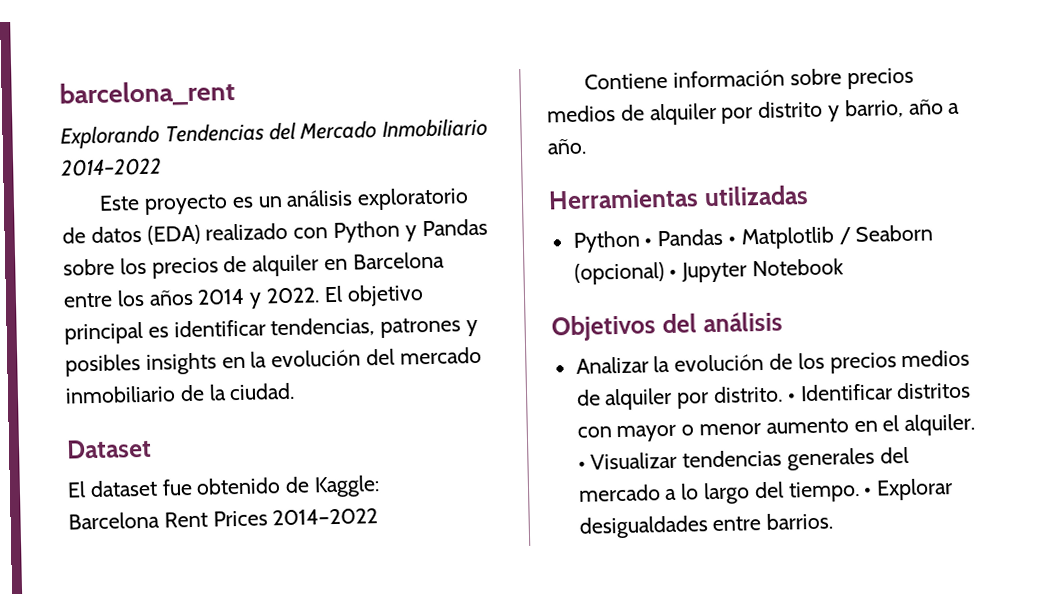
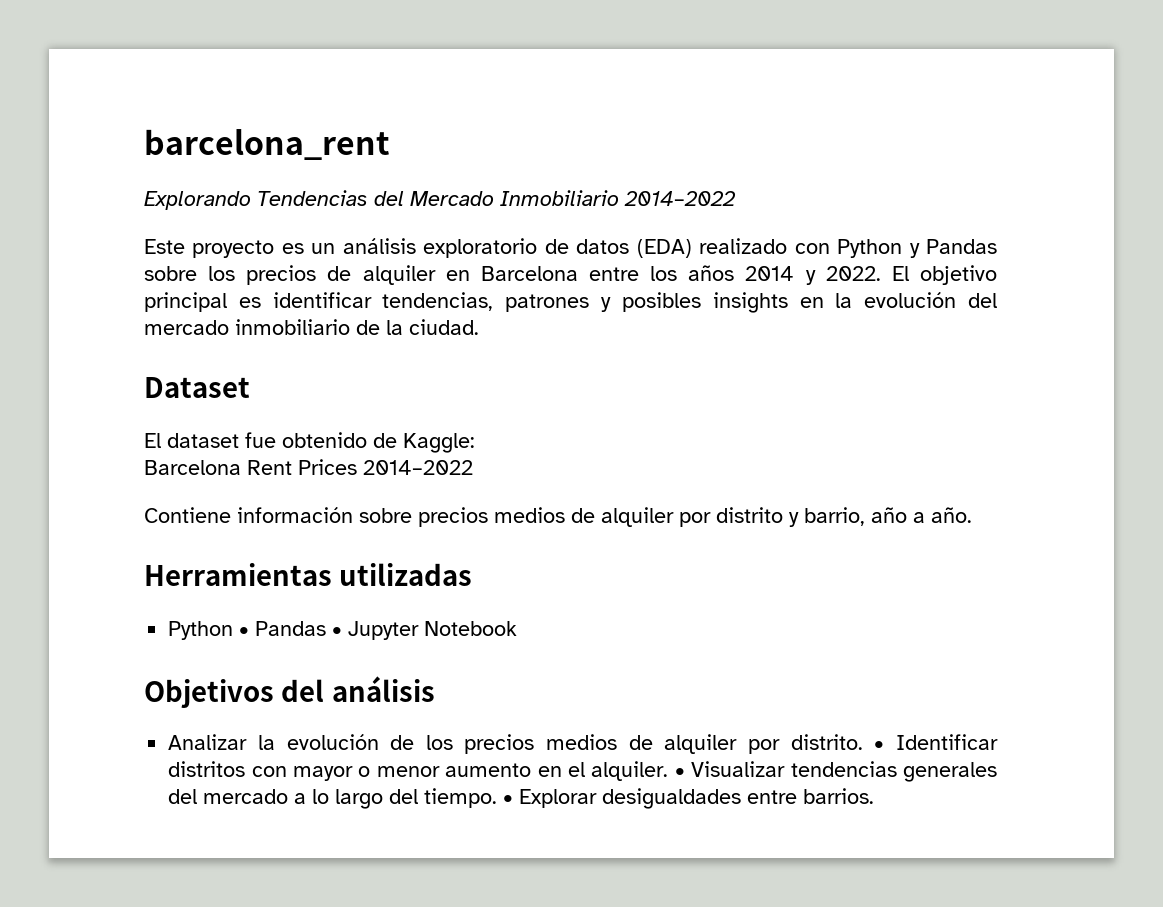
[740,224,934,250] [573,262,678,285] Matplotlib / Seaborn (opcional) • -> (343, 631) none

